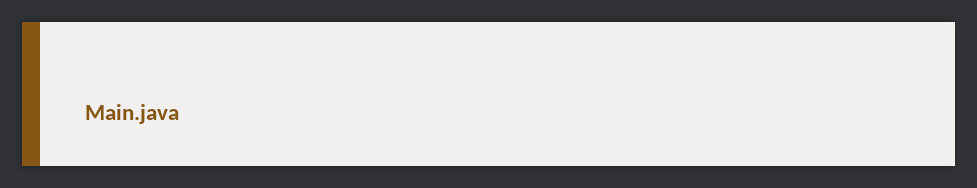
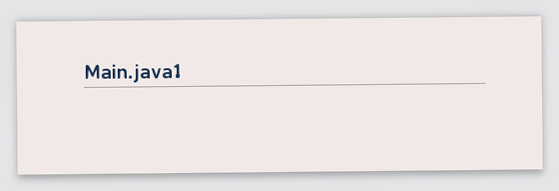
[85,104,179,124] Main.java -> [83,63,182,83] Main.java1

